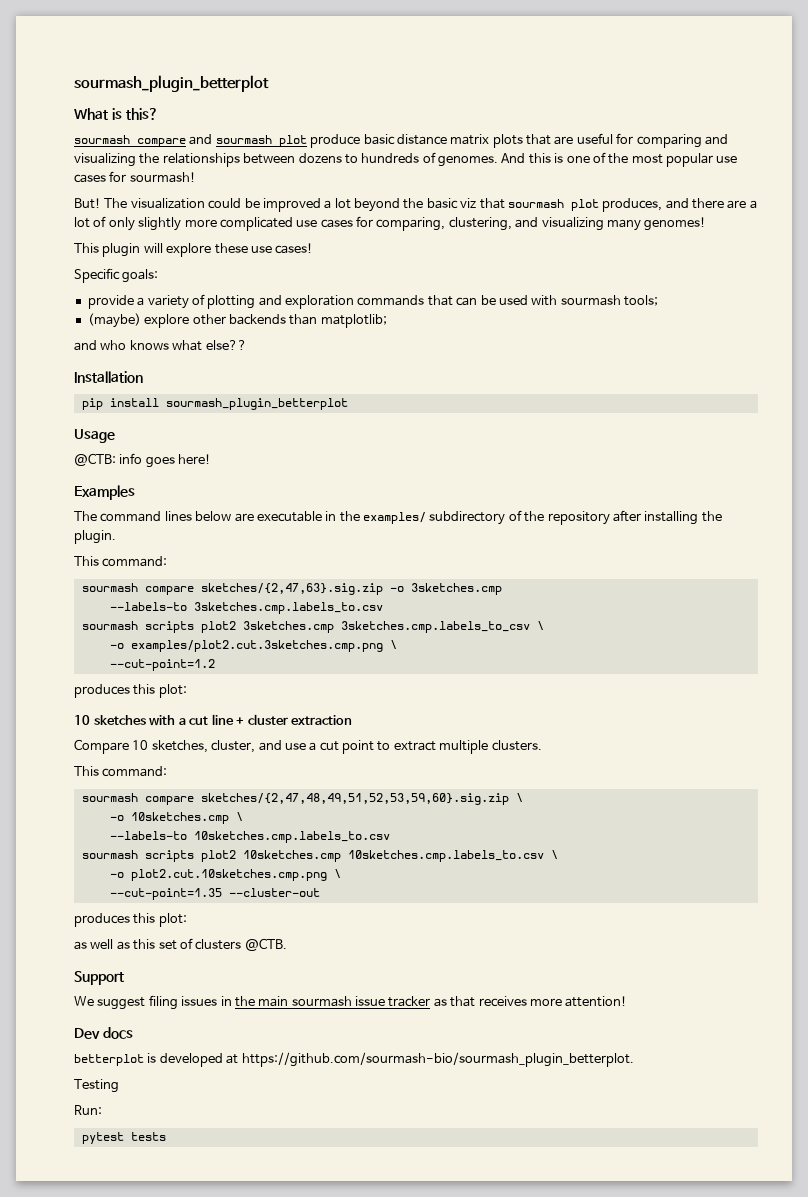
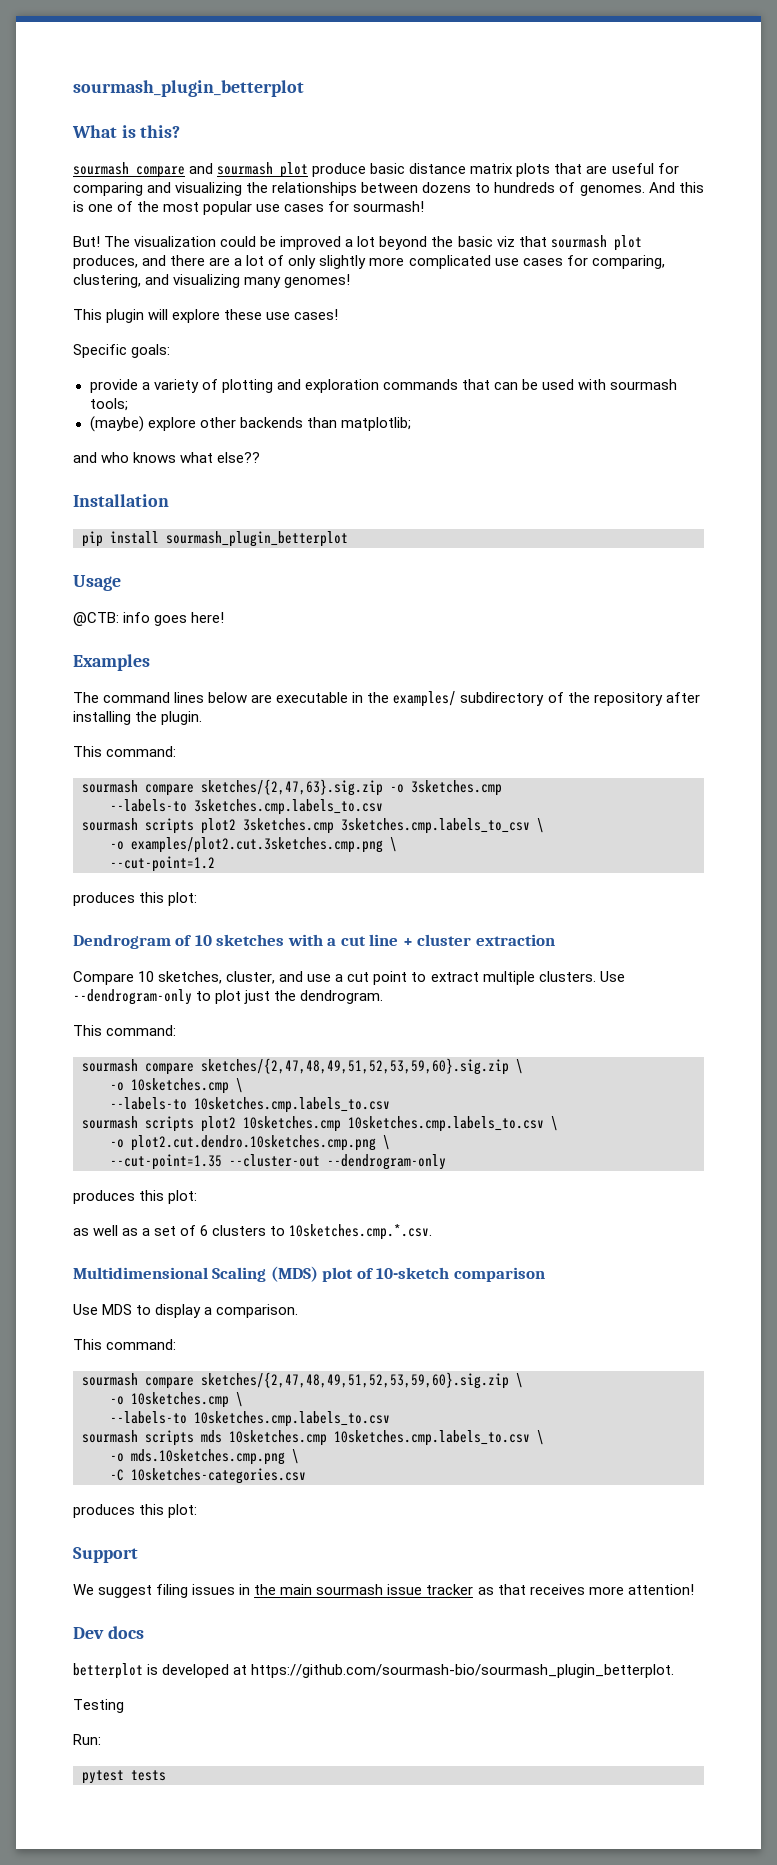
(187, 691) none -> [73,934,193,949] Dendrogram of
(542, 745) none -> [599,971,625,982] [73,989,384,1005] Use --dendrogram-only to plot just the dendrogram.
[130,869,327,881] plot2.cut.10sketches.cmp.png -> [131,1135,376,1151] plot2.cut.dendro.10sketches.cmp.png
(320, 892) none -> [327,1154,446,1170] --dendrogram-only
[133,939,156,950] this -> [142,1228,151,1236] a
[195,938,287,951] clusters @CTB. -> [200,1224,433,1240] [73,1266,545,1282] [73,1304,299,1318] [73,1339,177,1350] [82,1372,523,1389] [110,1392,243,1408] [110,1411,390,1427] [82,1430,544,1446] [110,1449,299,1465] [110,1468,306,1484] [73,1504,198,1518] 6 clusters to 10sketches.cmp.*.csv. // Multidimensional Scaling (MDS) plot of 10-sketch comparison // Use MDS to display a comparison. // This command: // sourmash compare sketches/{2,47,48,49,51,52,53,59,60}.sig.zip \ // -o 10sketches.cmp \ // --labels-to 10sketches.cmp.labels_to.csv // sourmash scripts mds 10sketches.cmp 10sketches.cmp.labels_to.csv \ // -o mds.10sketches.cmp.png \ // -C 10sketches-categories.csv // produces this plot:

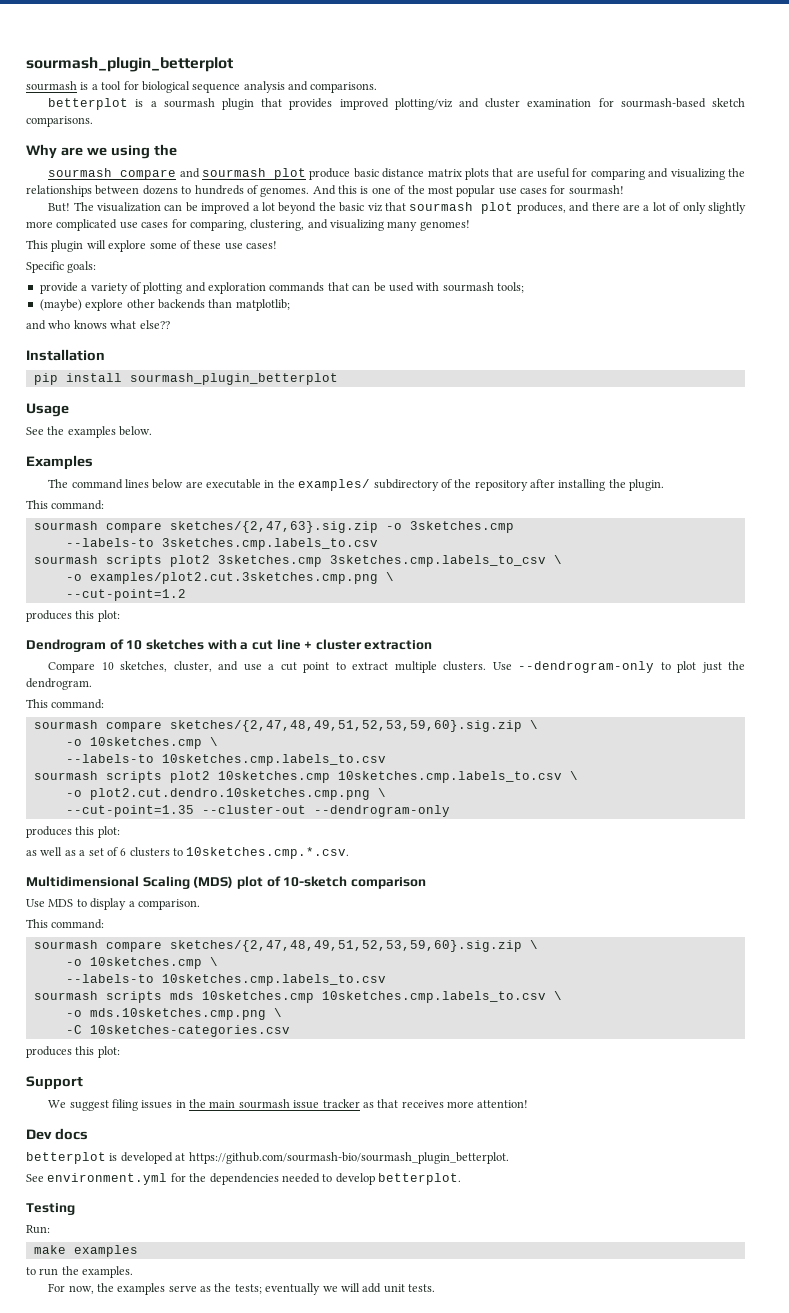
[73,80,304,97] [72,125,181,138] sourmash_plugin_betterplot // What is this? -> [26,57,233,72] [26,81,378,93] [48,98,746,110] [26,116,93,127] [26,144,177,159] sourmash_plugin_betterplot // sourmash is a tool for biological sequence analysis and comparisons. // betterplot is a sourmash plugin that provides improved plotting/viz and cluster examination for sourmash-based sketch comparisons. // Why are we using the
[220,236,257,247] could -> [164,204,183,211] can
(221, 316) none -> [149,240,191,249] some of
[73,612,225,626] @CTB: info goes here! -> [26,426,153,438] See the examples below.
[73,1699,124,1713] [73,1734,101,1745] [82,1770,166,1784] Testing // Run: // pytest tests -> [26,1173,461,1185] [26,1203,75,1215] [26,1225,50,1234] [33,1245,138,1257] [26,1266,134,1278] [48,1283,436,1295] See environment.yml for the dependencies needed to develop betterplot. // Testing // Run: // make examples // to run the examples. // For now, the examples serve as the tests; eventually we will add unit tests.

